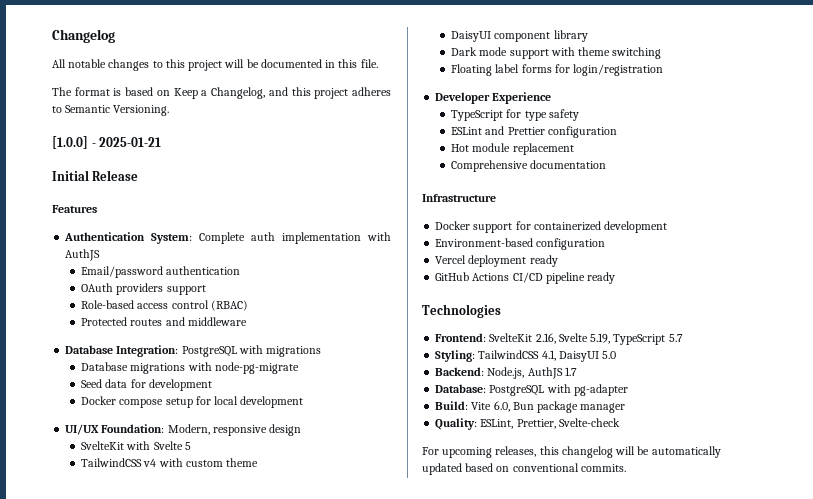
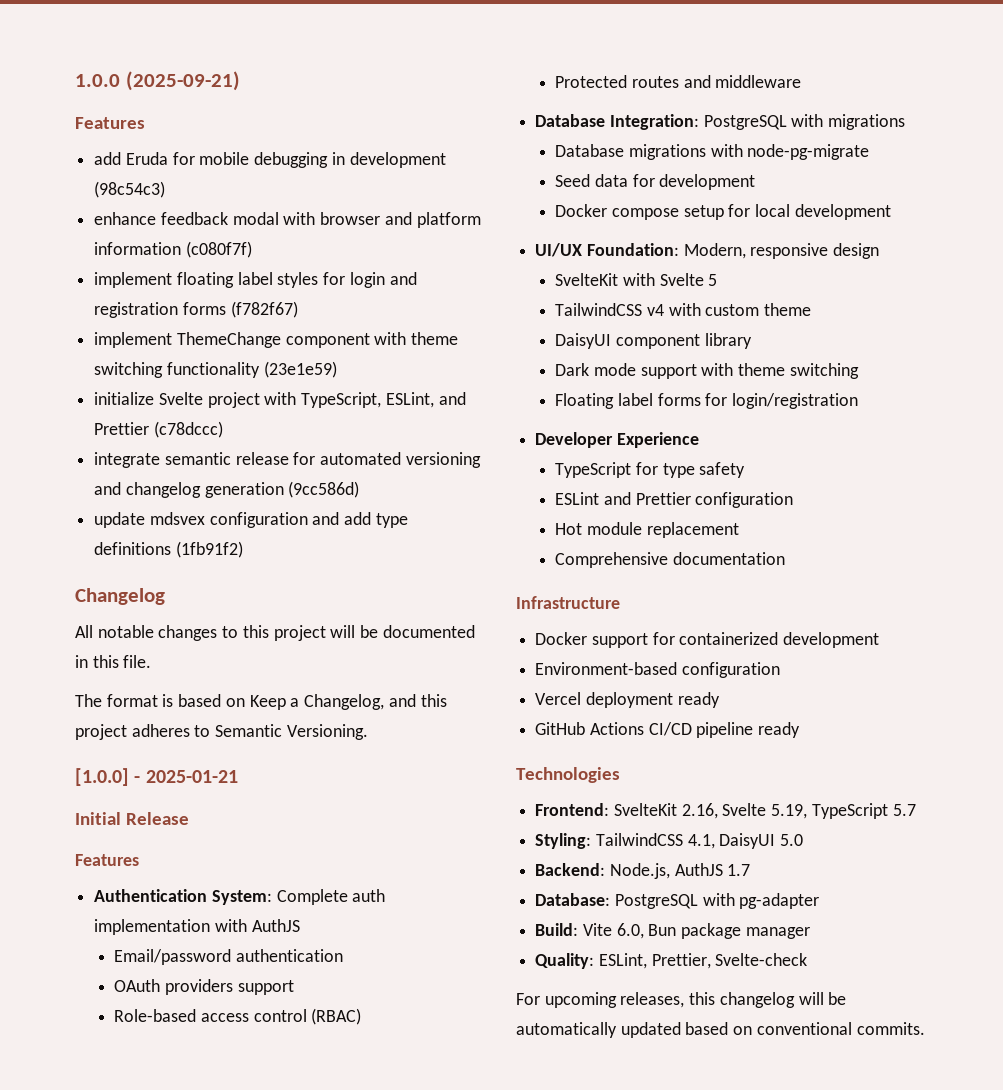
(52, 36) none -> [75,71,240,91] [75,117,145,129] [94,152,446,168] [94,181,166,198] [94,212,481,228] [94,241,252,258] [94,272,417,288] [94,301,298,318] [94,332,459,348] [94,361,337,378] [94,392,466,408] [94,421,223,438] [94,452,481,468] [94,481,360,498] [94,512,408,528] [94,541,243,558] 1.0.0 (2025-09-21) // Features // add Eruda for mobile debugging in development (98c54c3) // enhance feedback modal with browser and platform information (c080f7f) // implement floating label styles for login and registration forms (f782f67) // implement ThemeChange component with theme switching functionality (23e1e59) // initialize Svelte project with TypeScript, ESLint, and Prettier (c78dccc) // integrate semantic release for automated versioning and changelog generation (9cc586d) // update mdsvex configuration and add type definitions (1fb91f2) //

